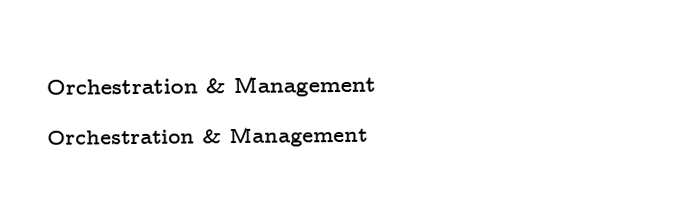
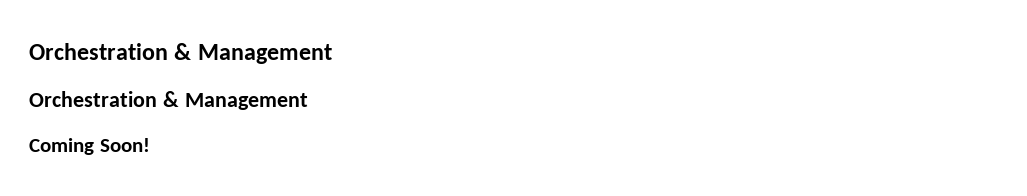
(368, 136) none -> [29,138,150,155] // Coming Soon!

